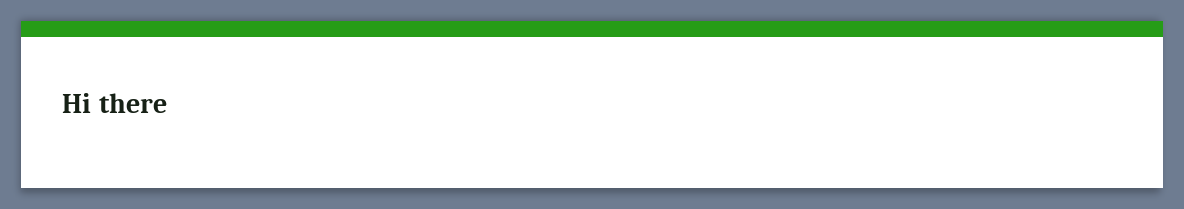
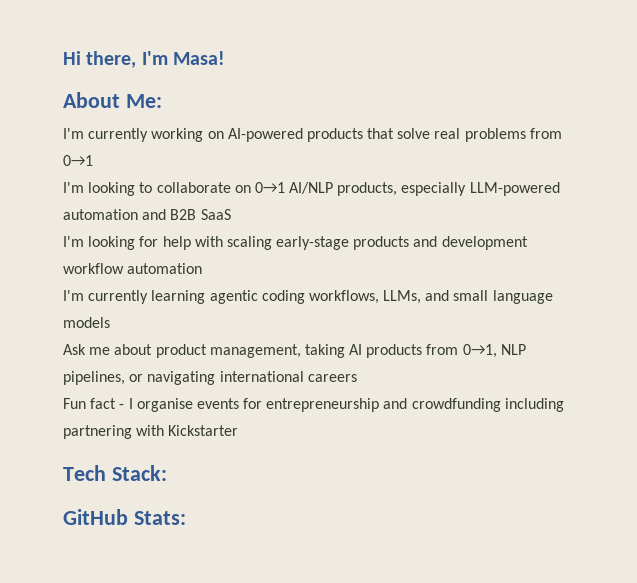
[98,93,167,113] there -> [86,51,225,68] [63,92,162,108] [63,128,562,142] [63,155,93,166] [63,182,560,196] [63,209,231,220] [63,236,528,250] [63,263,203,274] [63,290,553,304] [63,317,110,328] [63,344,526,358] [63,371,357,385] [63,398,564,412] [63,425,239,439] [63,465,167,481] [63,509,186,525] there, I'm Masa! // About Me: // I'm currently working on AI-powered products that solve real problems from 0→1 // I'm looking to collaborate on 0→1 AI/NLP products, especially LLM-powered automation and B2B SaaS // I'm looking for help with scaling early-stage products and development workflow automation // I'm currently learning agentic coding workflows, LLMs, and small language models // Ask me about product management, taking AI products from 0→1, NLP pipelines, or navigating international careers // Fun fact - I organise events for entrepreneurship and crowdfunding including partnering with Kickstarter // Tech Stack: // GitHub Stats:

